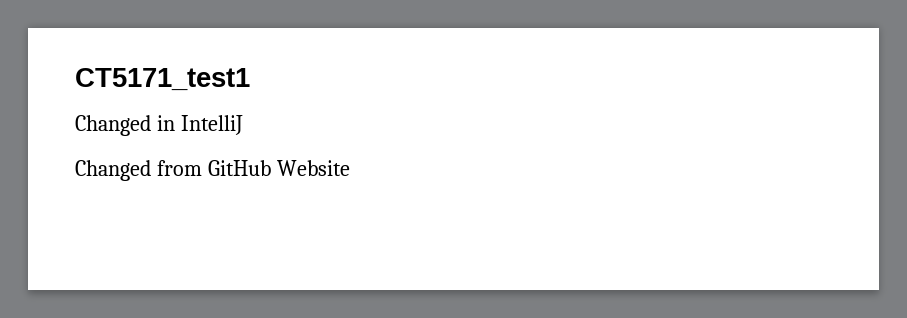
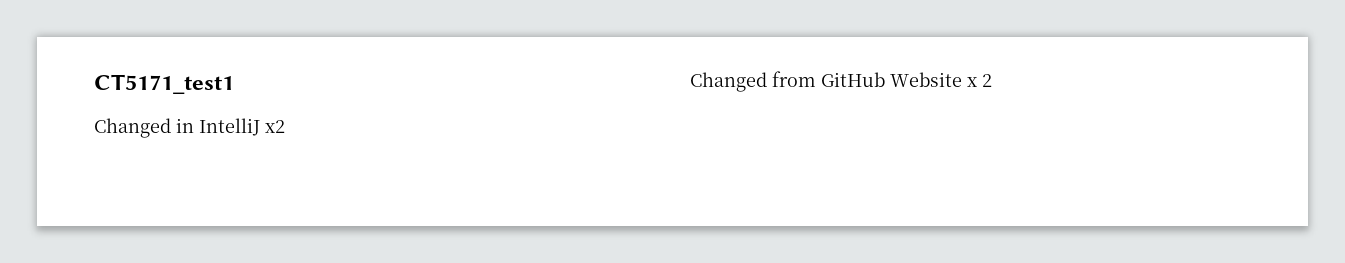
(243, 125) none -> [265,120,285,133] x2
(350, 168) none -> [967,74,992,87] x 2

